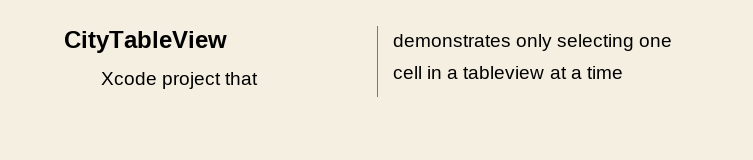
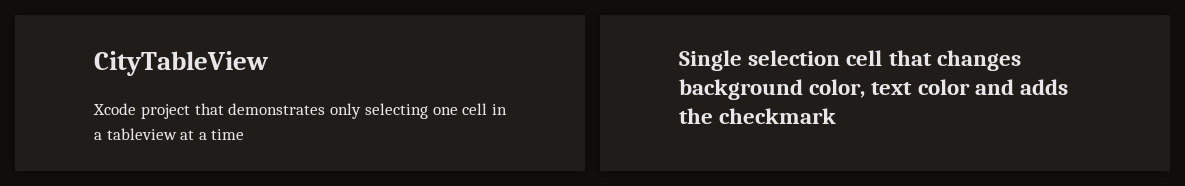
(623, 72) none -> [679,50,1021,71] [679,79,1069,100] [679,108,837,124] // Single selection cell that changes background color, text color and adds the checkmark

